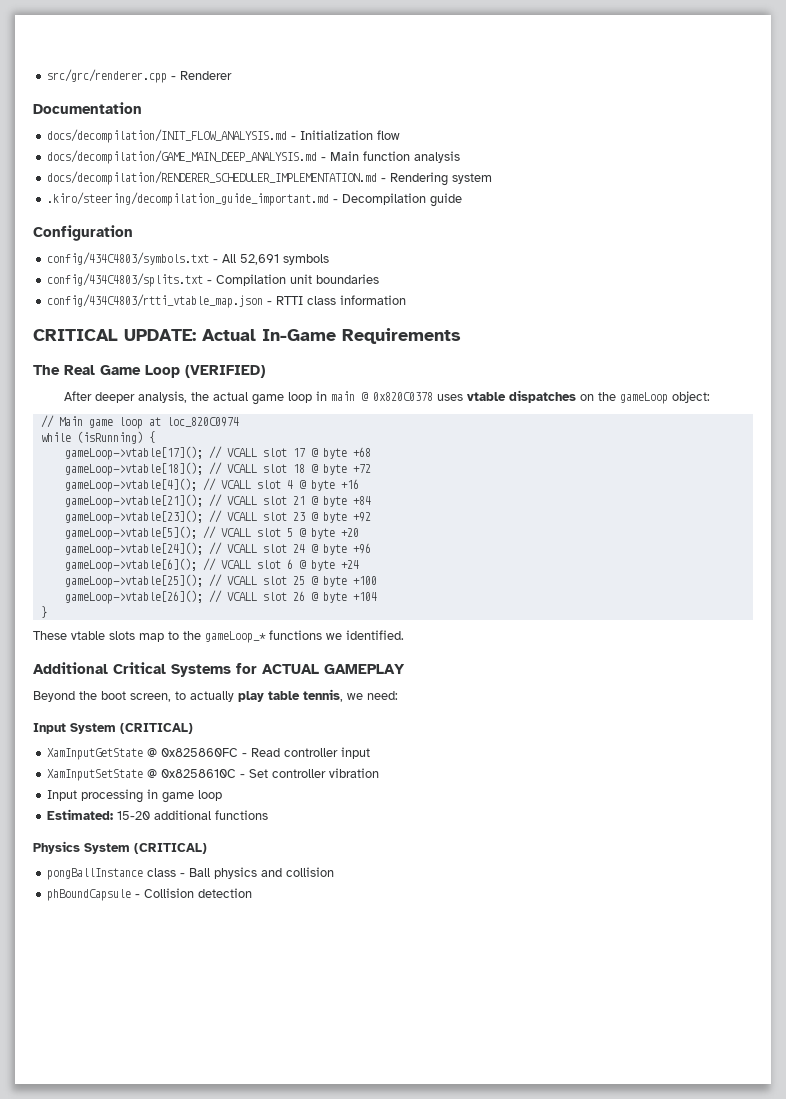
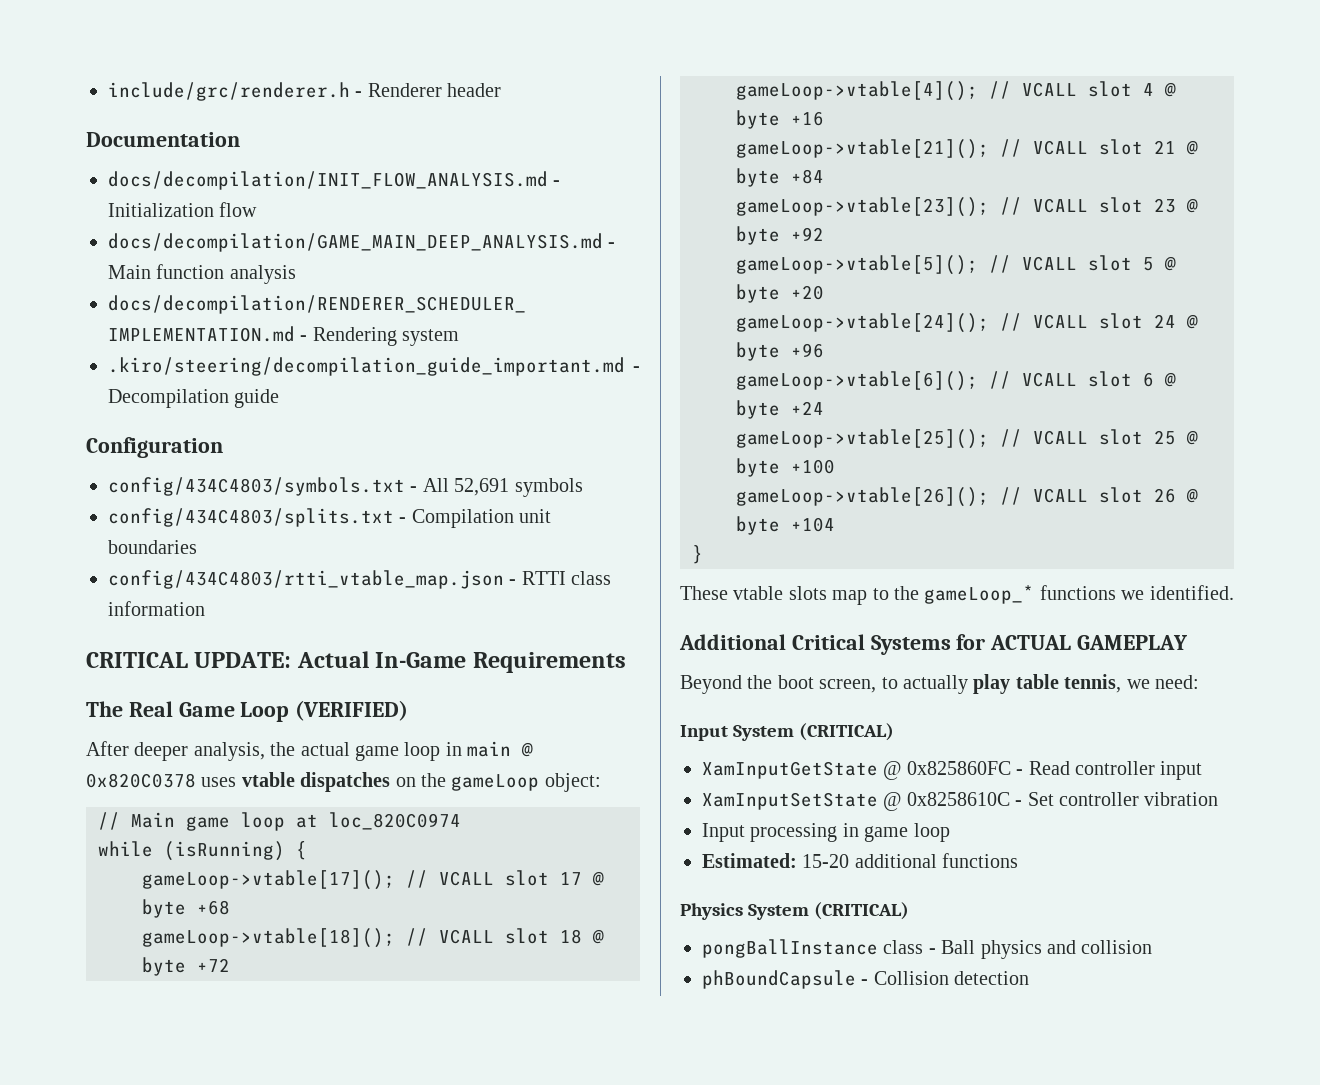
[47,69,168,83] src/grc/renderer.cpp -> [108,82,350,101] include/grc/renderer.h
(233, 75) none -> [447,83,502,97] header

